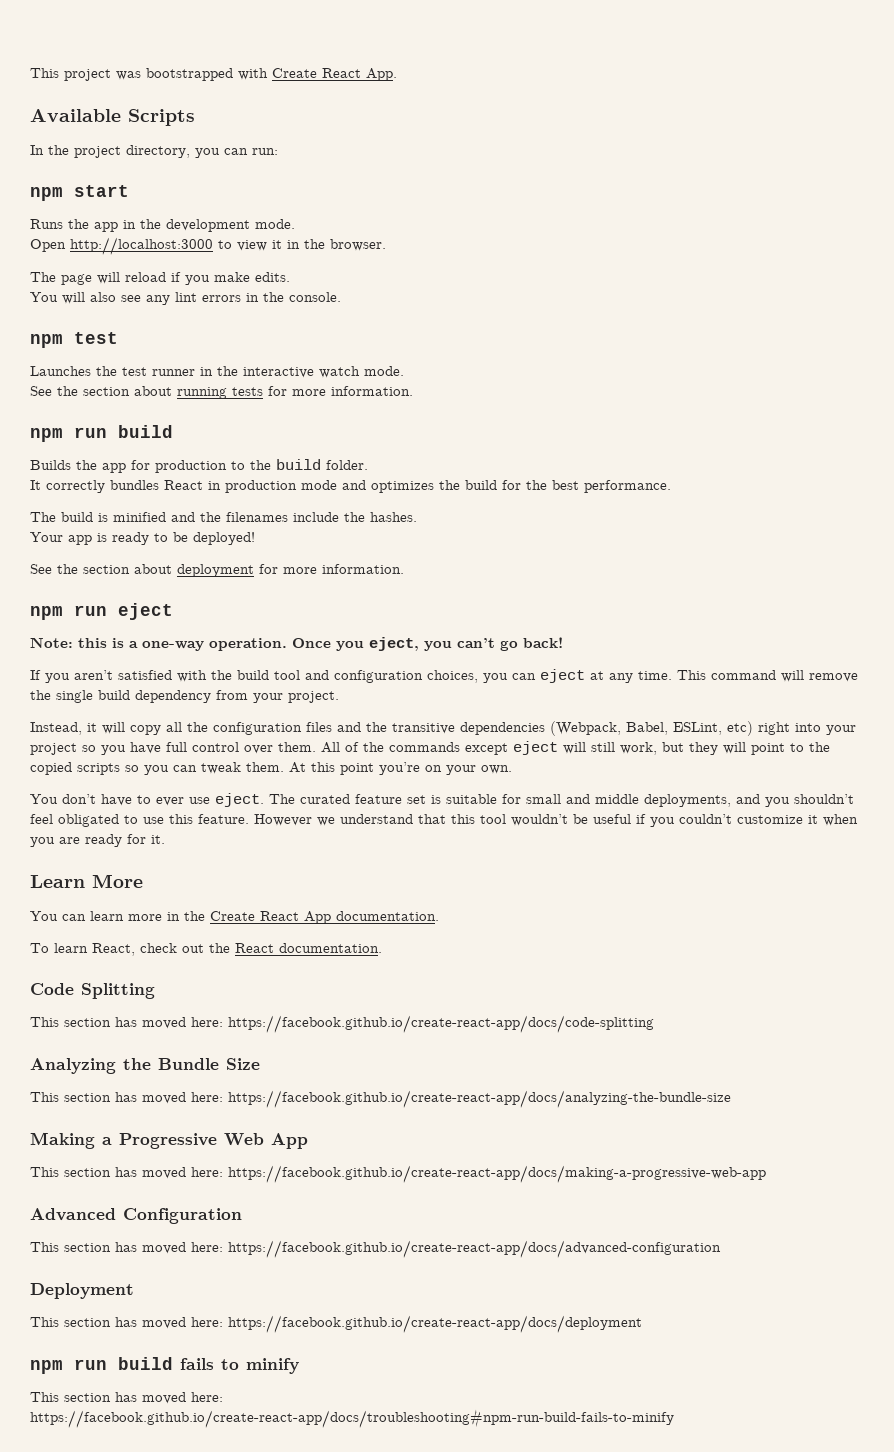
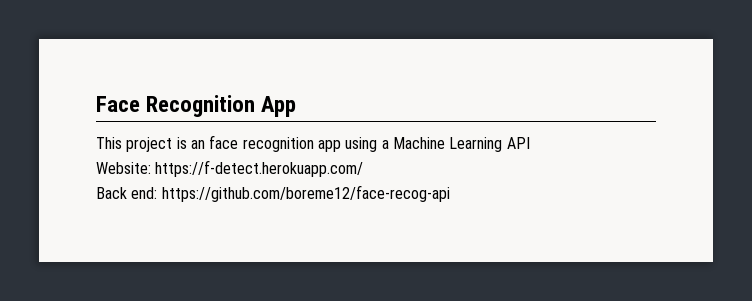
[30,68,397,81] [30,109,195,126] [30,145,278,158] [30,185,129,201] [30,219,295,232] [30,237,386,255] [30,272,290,285] [30,292,341,305] [30,332,118,348] [30,366,404,378] [30,386,413,399] [30,425,173,442] [30,459,368,473] [30,480,671,493] [30,512,417,522] [30,532,255,545] [30,564,404,577] [30,603,173,620] [30,637,563,651] [30,669,858,683] [30,690,339,703] [30,721,856,736] [30,741,830,755] [30,762,512,775] [30,793,854,807] [30,814,858,827] [30,834,165,847] [30,874,143,888] [30,911,439,924] [30,943,382,956] [30,983,155,999] [30,1015,654,1033] [30,1058,260,1074] [30,1090,731,1108] [30,1132,308,1149] [30,1165,766,1183] [30,1208,242,1224] [30,1240,721,1258] [30,1283,134,1299] [30,1315,642,1333] [30,1357,299,1374] [30,1392,223,1404] [30,1409,674,1428] This project was bootstrapped with Create React App. // Available Scripts // In the project directory, you can run: // npm start // Runs the app in the development mode. // Open http://localhost:3000 to view it in the browser. // The page will reload if you make edits. // You will also see any lint errors in the console. // npm test // Launches the test runner in the interactive watch mode. // See the section about running tests for more information. // npm run build // Builds the app for production to the build folder. // It correctly bundles React in production mode and optimizes the build for the best performance. // The build is minified and the filenames include the hashes. // Your app is ready to be deployed! // See the section about deployment for more information. // npm run eject // Note: this is a one-way operation. Once you eject, you can’t go back! // If you aren’t satisfied with the build tool and configuration choices, you can eject at any time. This command will remove the single build dependency from your project. // Instead, it will copy all the configuration files and the transitive dependencies (Webpack, Babel, ESLint, etc) right into your project so you have full control over them. All of the commands except eject will still work, but they will point to the copied scripts so you can tweak them. At this point you’re on your own. // You don’t have to ever use eject. The curated feature set is suitable for small and middle deployments, and you shouldn’t feel obligated to use this feature. However we understand that this tool wouldn’t be useful if you couldn’t customize it when you are ready for it. // Learn More // You can learn more in the Create React App documentation. // To learn React, check out the React documentation. // Code Splitting // This section has moved here: https://facebook.github.io/create-react-app/docs/code-splitting // Analyzing the Bundle Size // This section has moved here: https://facebook.github.io/create-react-app/docs/analyzing-the-bundle-size // Making a Progressive Web App // This section has moved here: https://facebook.github.io/create-react-app/docs/making-a-progressive-web-app // Advanced Configuration // This section has moved here: https://facebook.github.io/create-react-app/docs/advanced-configuration // Deployment // This section has moved here: https://facebook.github.io/create-react-app/docs/deployment // npm run build fails to minify // This section has moved here: https://facebook.github.io/create-react-app/docs/troubleshooting#npm-run-build-fails-to-minify -> [96,95,297,117] [96,135,530,152] [96,160,364,177] [96,185,450,202] Face Recognition App // This project is an face recognition app using a Machine Learning API // Website: https://f-detect.herokuapp.com/ // Back end: https://github.com/boreme12/face-recog-api

